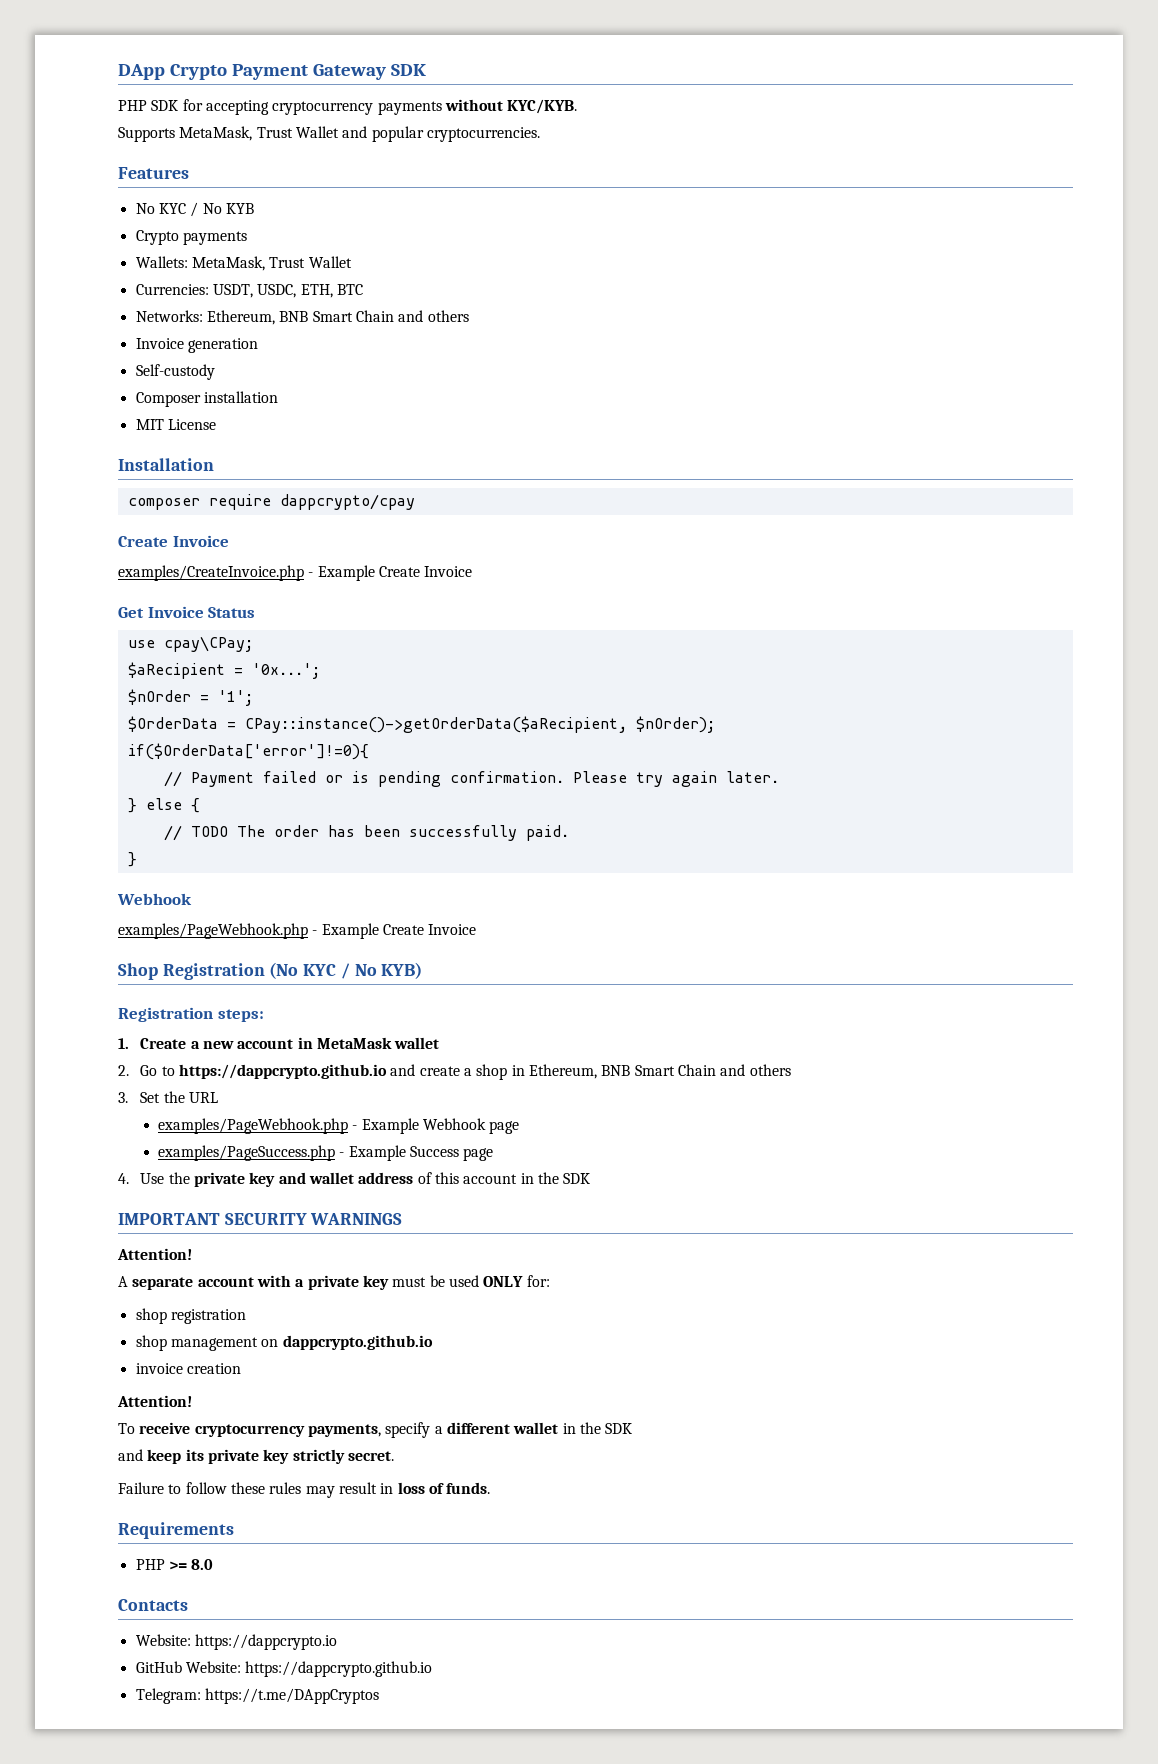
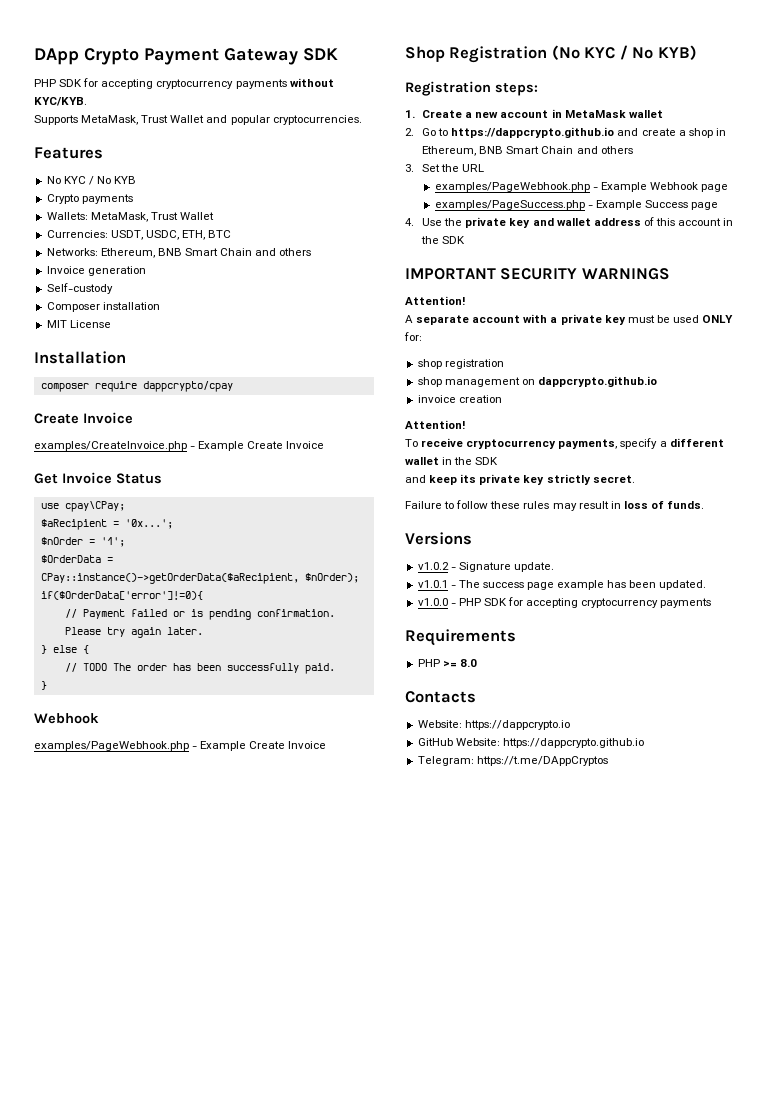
(491, 1488) none -> [405,532,472,545] [417,562,554,572] [417,580,707,590] [417,597,712,608] // Versions // v1.0.2 - Signature update. // v1.0.1 - The success page example has been updated. // v1.0.0 - PHP SDK for accepting cryptocurrency payments

